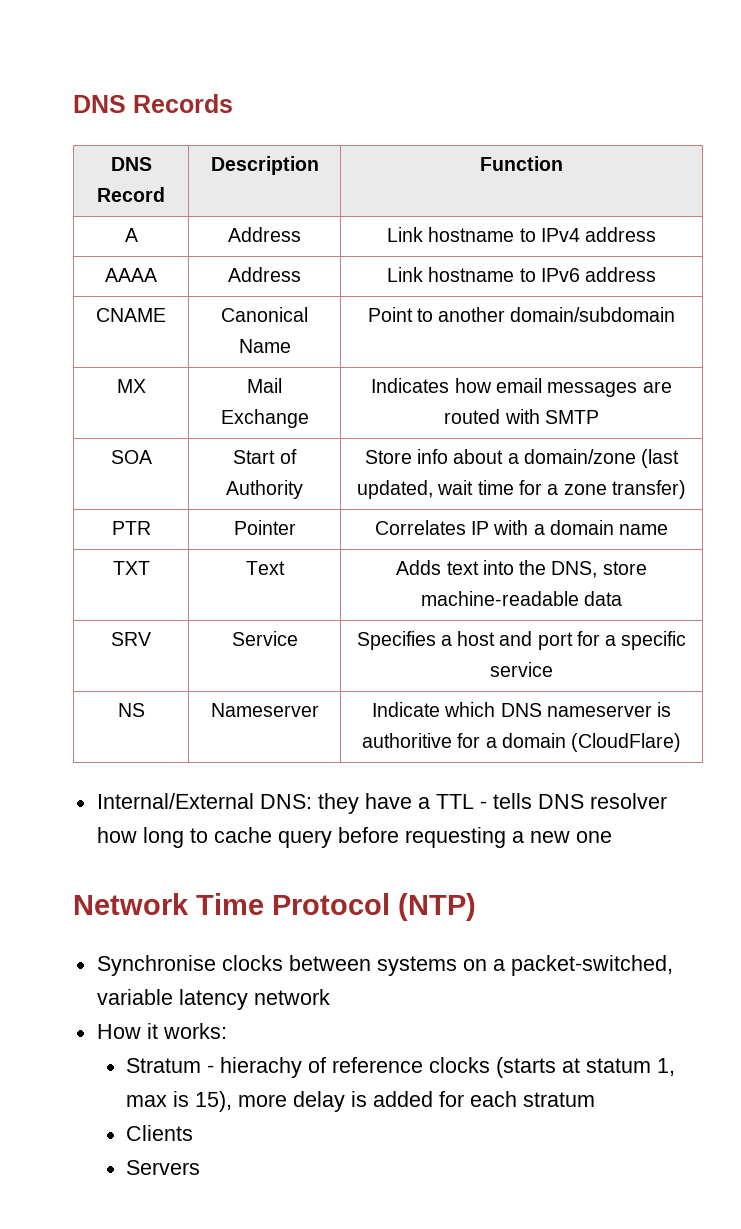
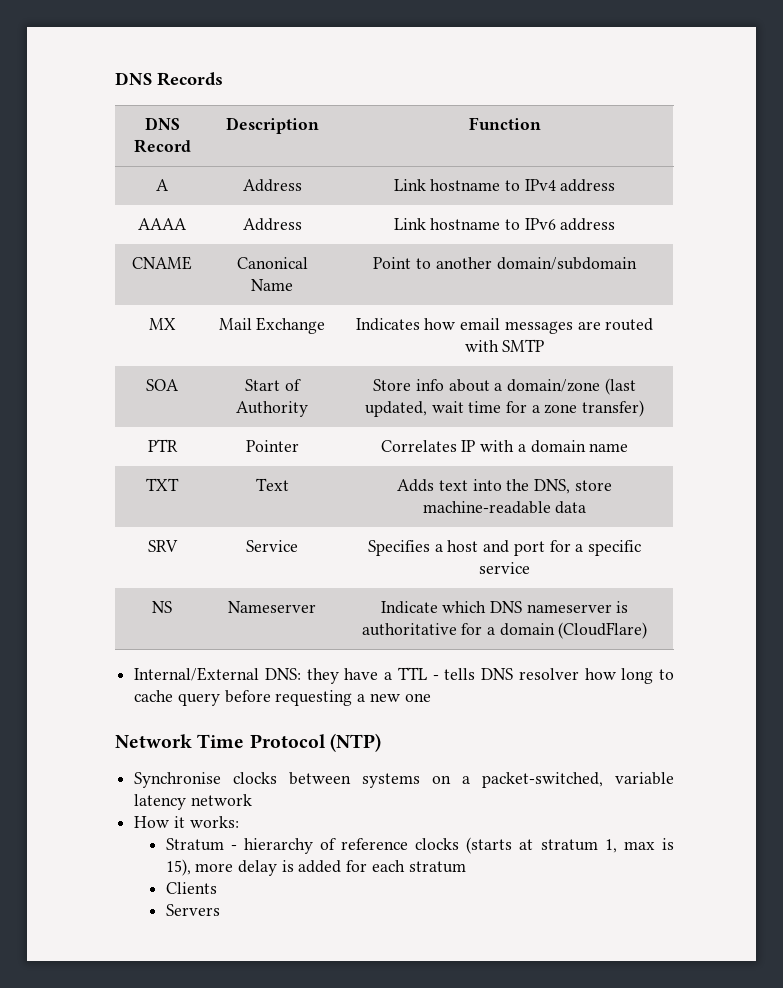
[361,733,452,748] authoritive -> [361,623,457,636] authoritative
[220,1057,303,1078] hierachy -> [243,838,313,854] hierarchy
[586,1058,652,1073] statum -> [540,839,598,851] stratum

